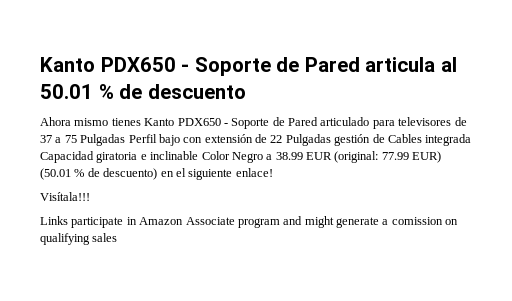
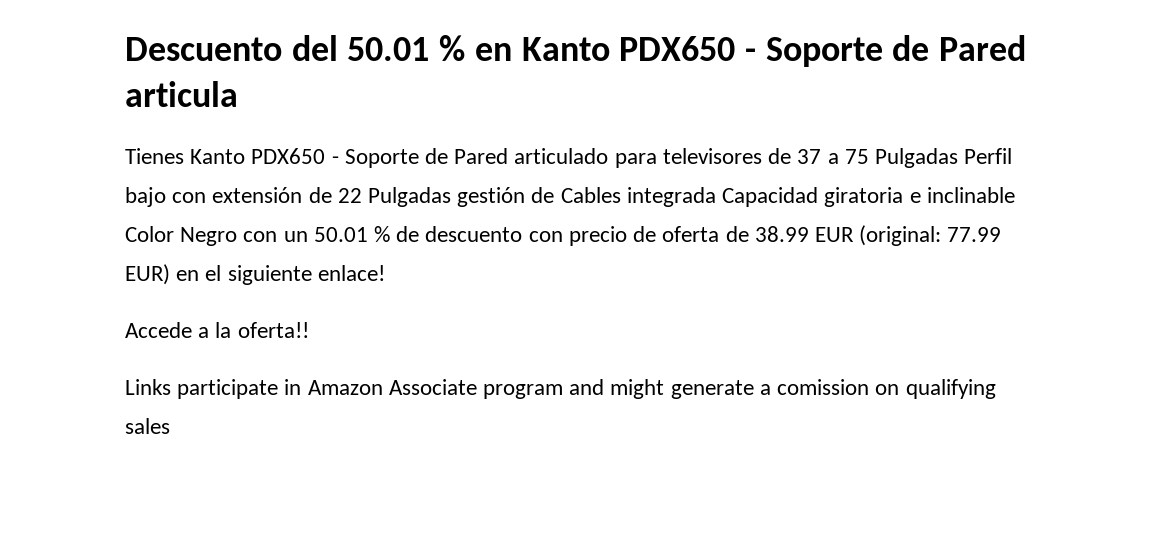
(40, 64) none -> [125,35,512,61] Descuento del 50.01 % en
[440,57,457,72] [40,84,246,99] [40,117,141,126] al 50.01 % de descuento // Ahora mismo tienes -> [125,148,184,164] // Tienes
[266,154,273,160] a -> [243,226,749,246] con un 50.01 % de descuento con precio de oferta de
[40,168,158,180] (50.01 % de descuento) -> (170, 274) none
[40,192,90,201] Visítala!!! -> [125,322,309,338] Accede a la oferta!!

